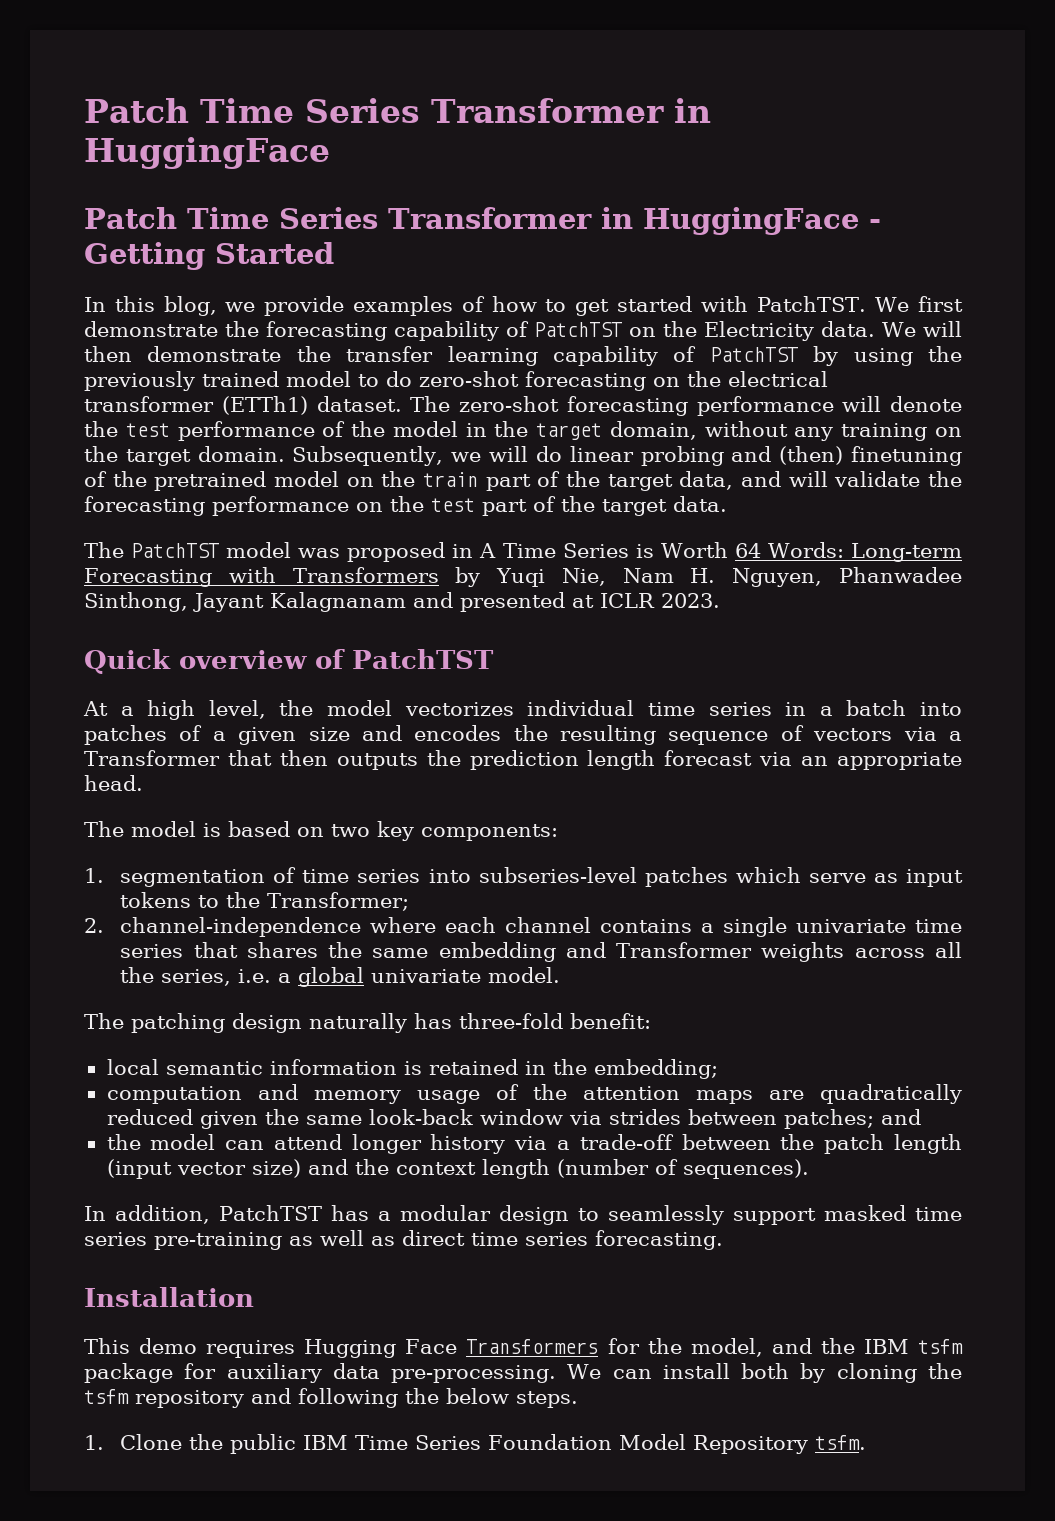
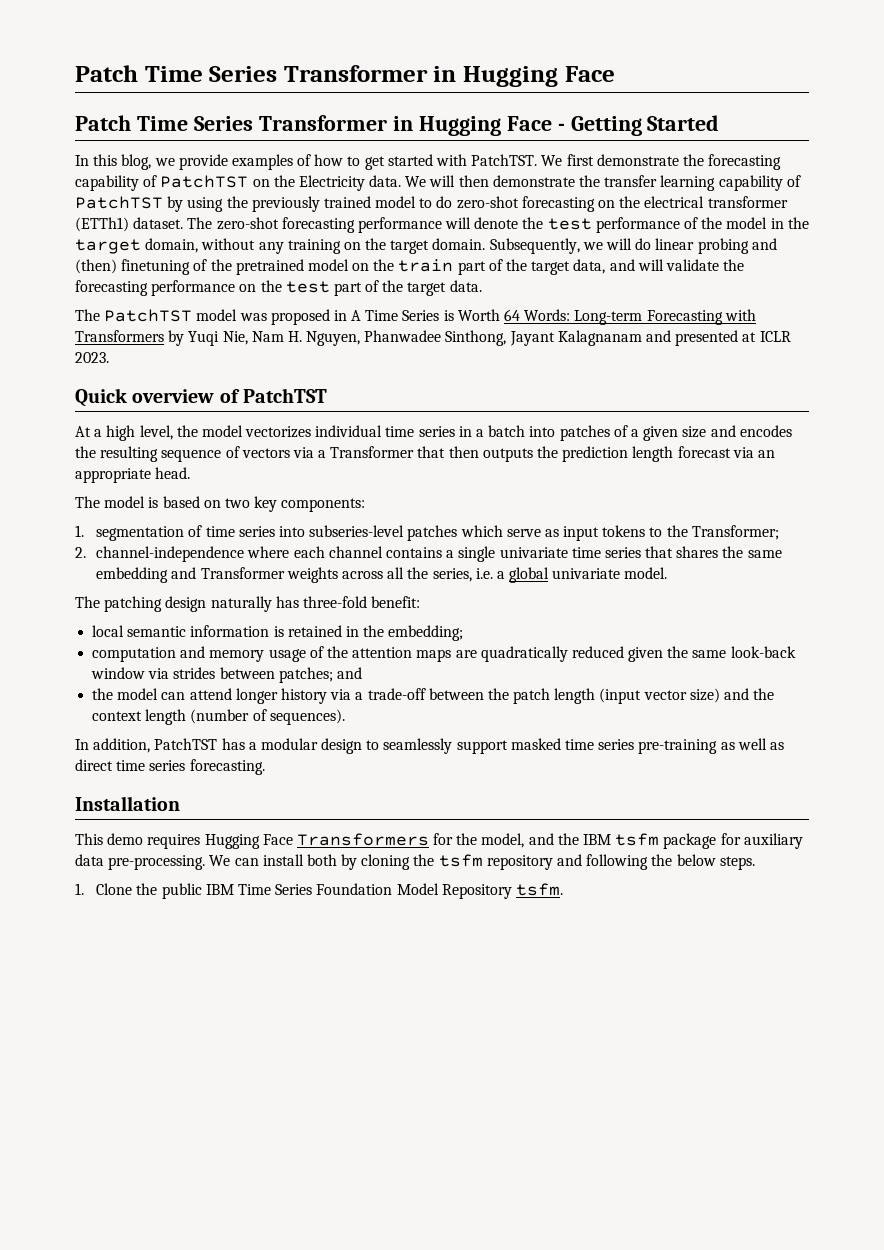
[84,98,711,123] [84,137,330,169] [84,207,859,235] Patch Time Series Transformer in HuggingFace // Patch Time Series Transformer in HuggingFace -> [75,65,615,87] [75,115,552,136] Patch Time Series Transformer in Hugging Face // Patch Time Series Transformer in Hugging Face

